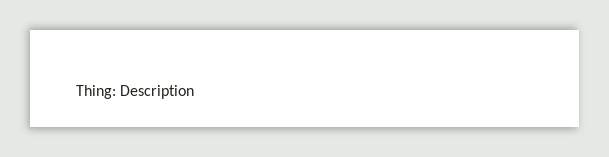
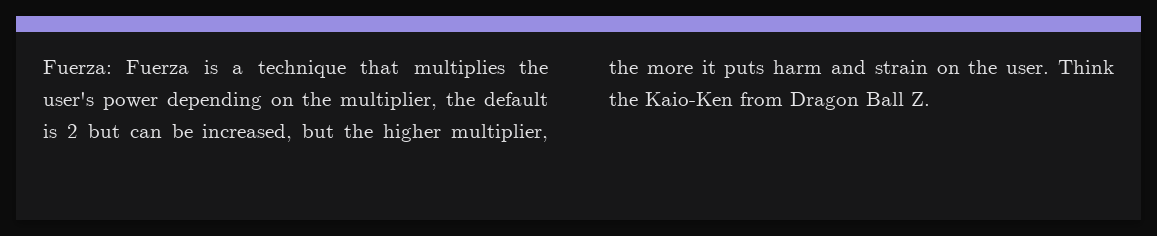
[76,85,195,99] Thing: Description -> [43,60,548,78] [43,92,548,110] [43,124,548,142] [609,60,1114,78] [609,92,930,110] Fuerza: Fuerza is a technique that multiplies the user's power depending on the multiplier, the default is 2 but can be increased, but the higher multiplier, the more it puts harm and strain on the user. Think the Kaio-Ken from Dragon Ball Z.

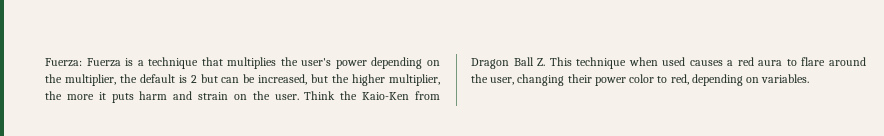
(930, 99) none -> [549,57,866,69] [471,74,810,86] This technique when used causes a red aura to flare around the user, changing their power color to red, depending on variables.

